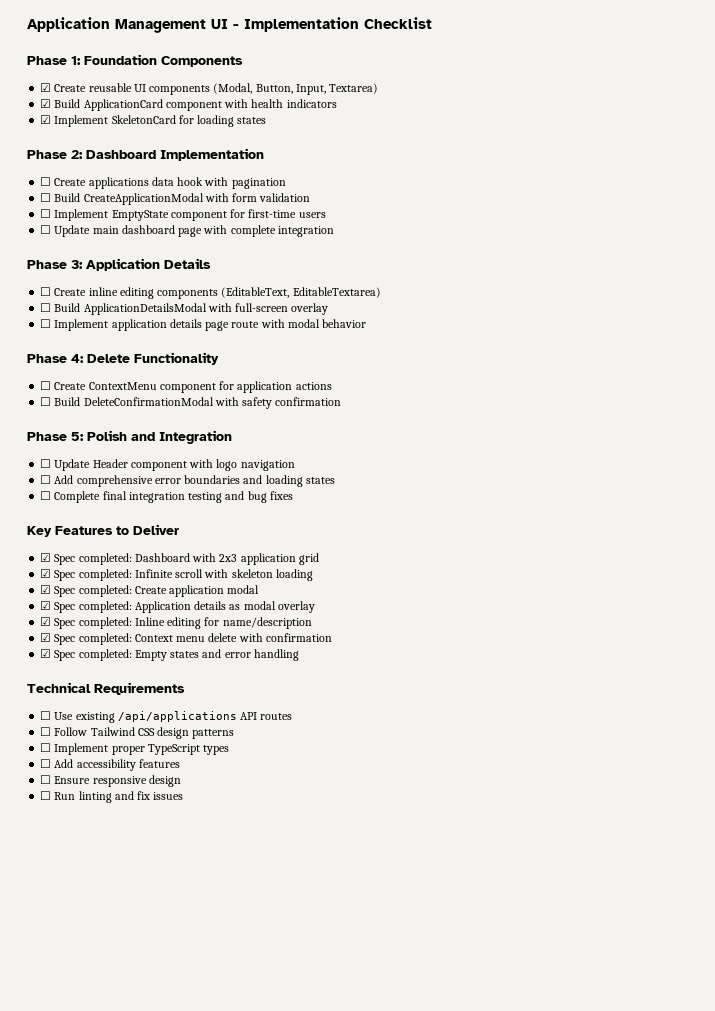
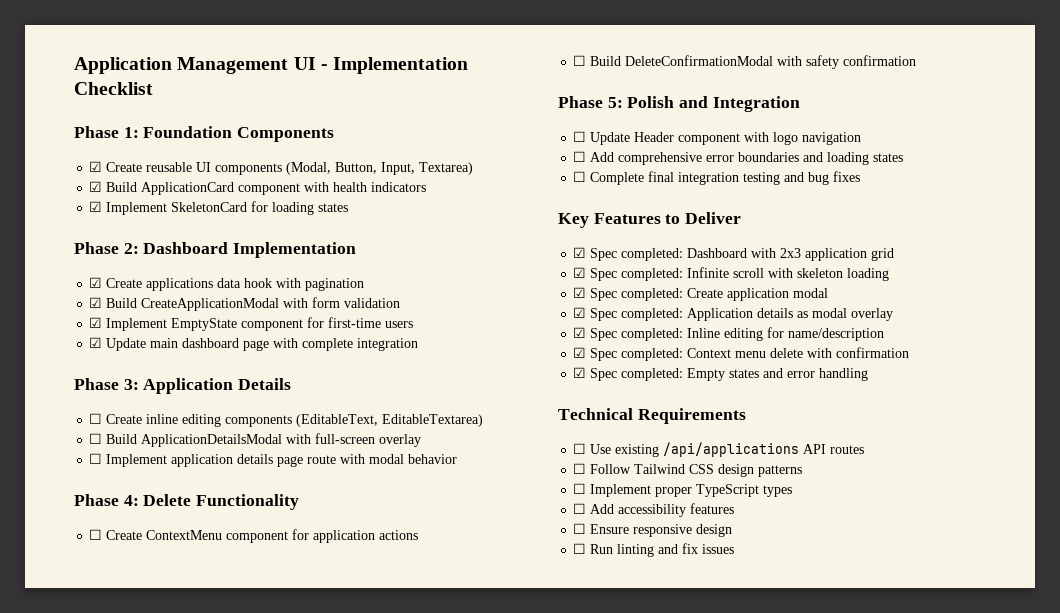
[40,177,52,186] ☐ -> [89,277,103,288] ☑
[40,193,52,202] ☐ -> [89,297,103,308] ☑
[40,209,52,218] ☐ -> [89,317,103,328] ☑
[40,225,52,234] ☐ -> [89,337,103,348] ☑

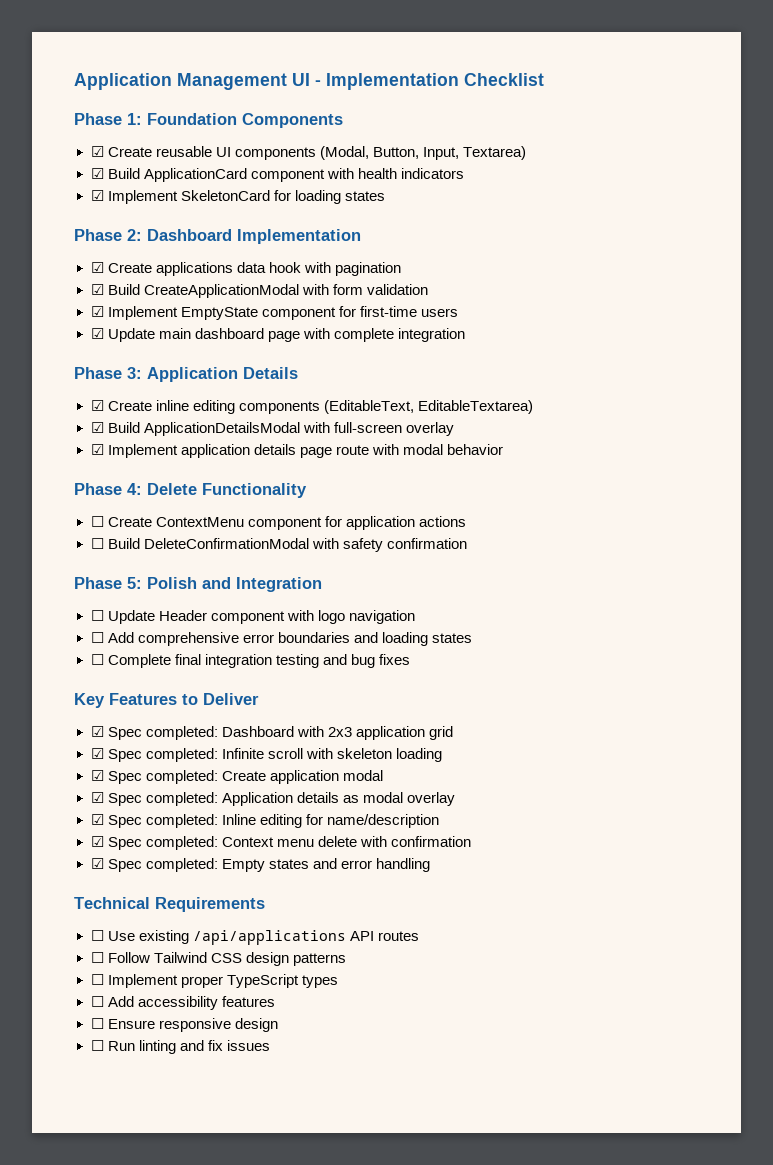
[89,413,103,424] ☐ -> [90,400,104,411] ☑
[89,433,103,444] ☐ -> [90,422,104,433] ☑
[89,453,103,464] ☐ -> [90,444,104,455] ☑

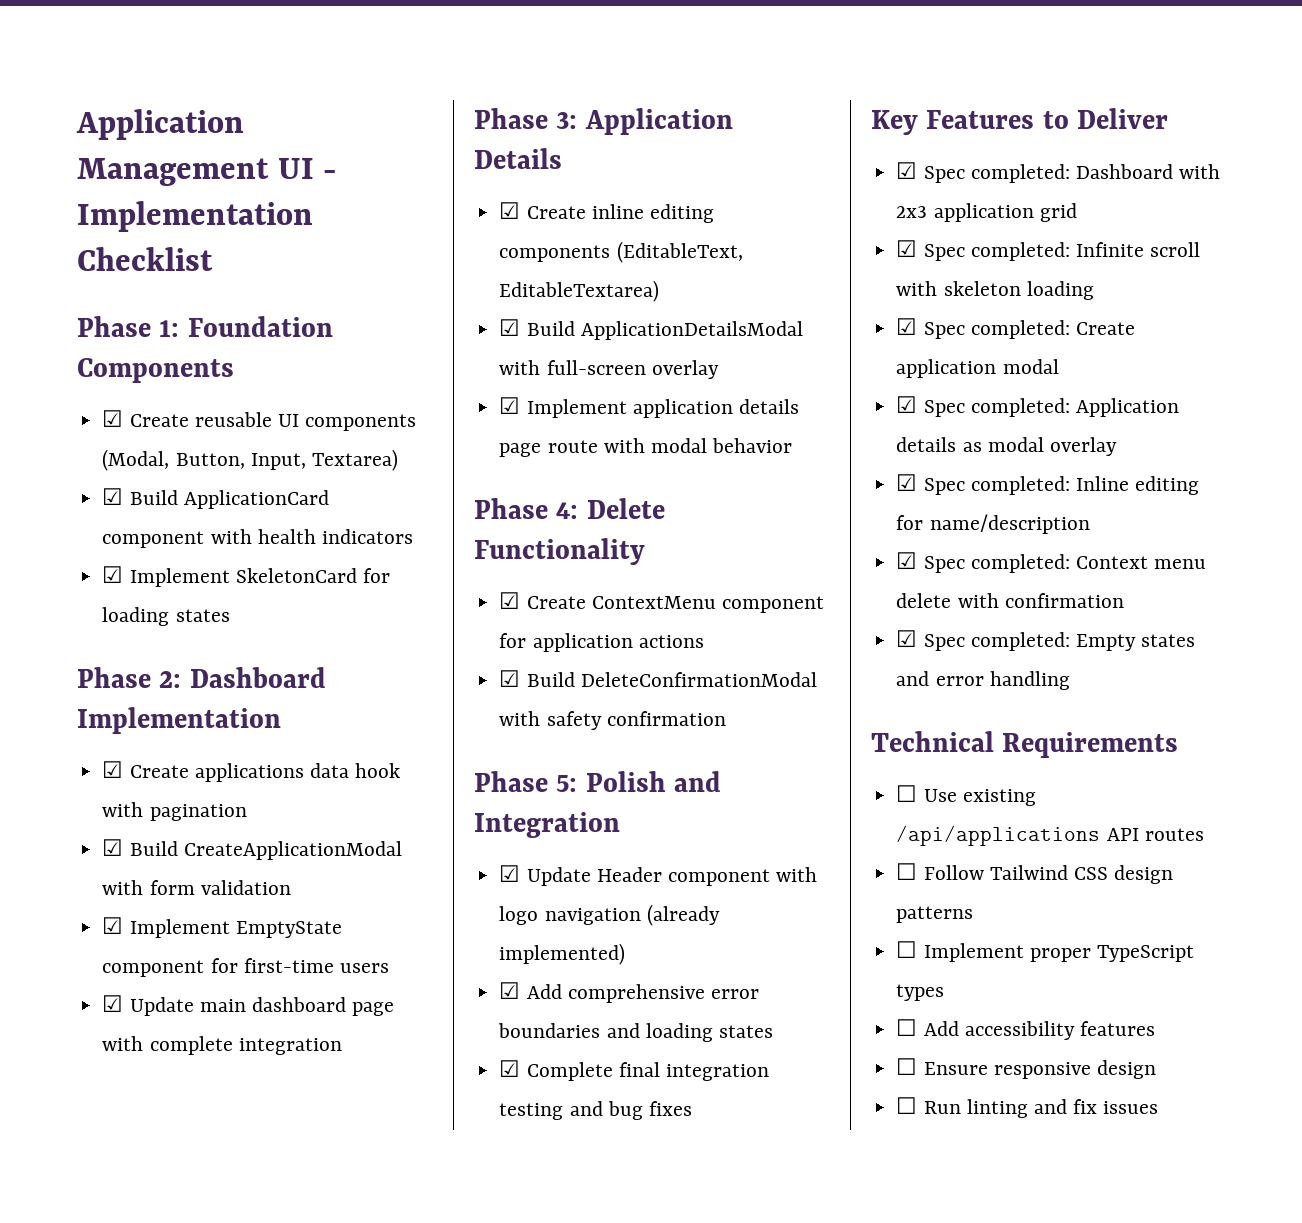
[90,516,104,527] ☐ -> [499,592,521,609] ☑
[90,538,104,549] ☐ -> [499,670,521,687] ☑
[90,610,104,621] ☐ -> [499,865,521,882] ☑
[90,632,104,643] // ☐ -> [646,904,720,926] [499,943,626,965] [499,982,521,999] (already implemented) // ☑
[90,654,104,665] ☐ -> [499,1060,521,1077] ☑

